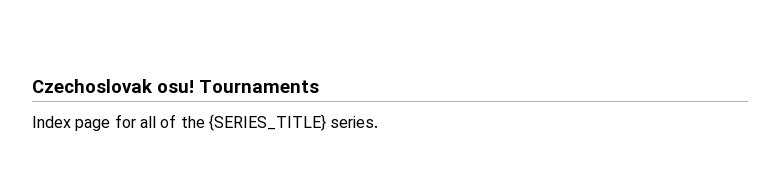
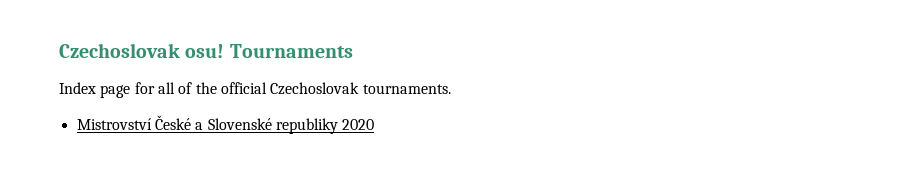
[208,114,379,131] {SERIES_TITLE} series. -> [220,82,451,95] [76,115,375,134] official Czechoslovak tournaments. // Mistrovství České a Slovenské republiky 2020

